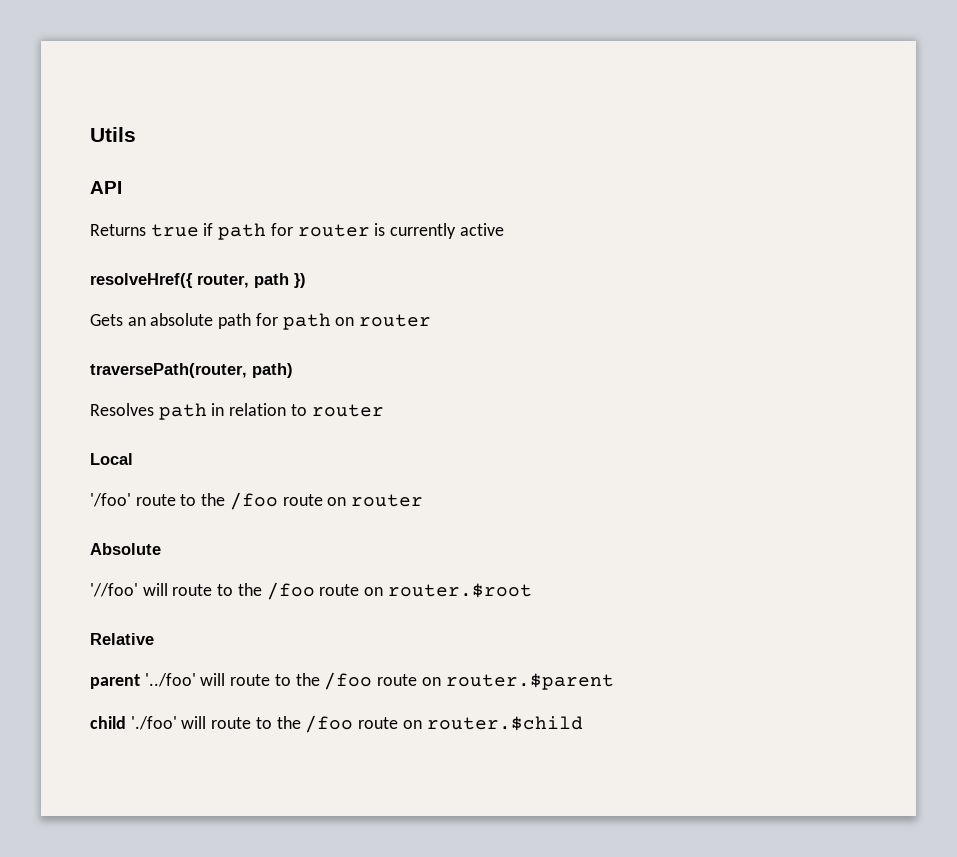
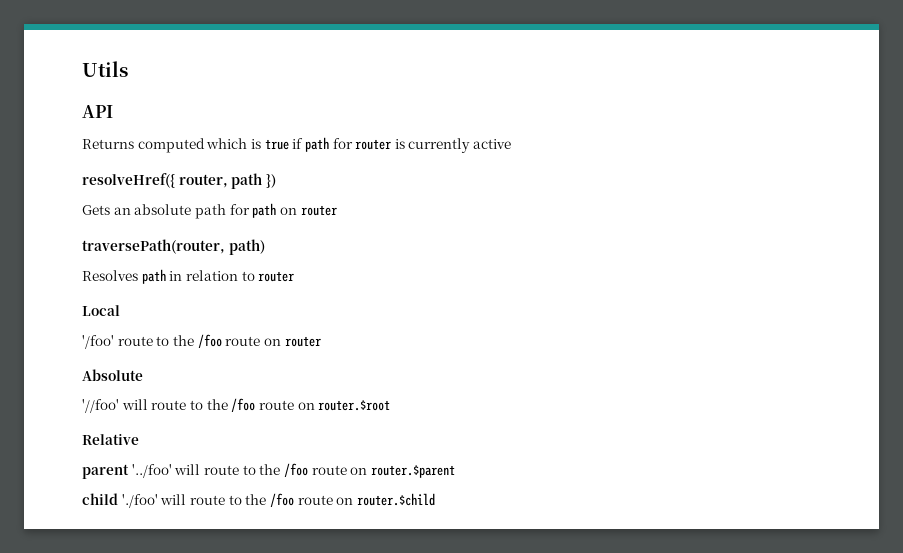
(146, 230) none -> [137,138,261,153] computed which is

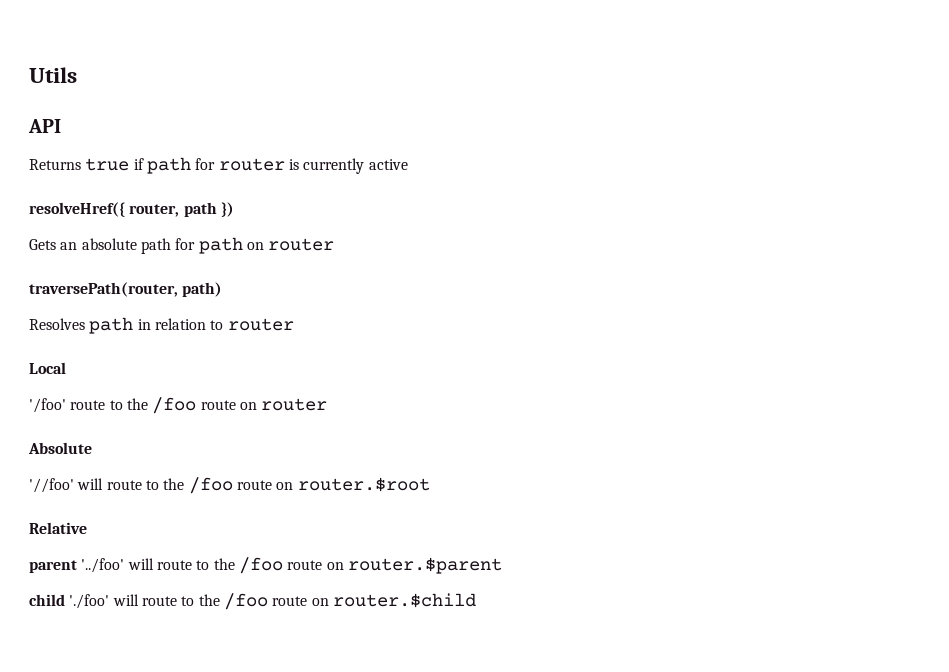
[137,138,261,153] computed which is -> (81, 164) none

